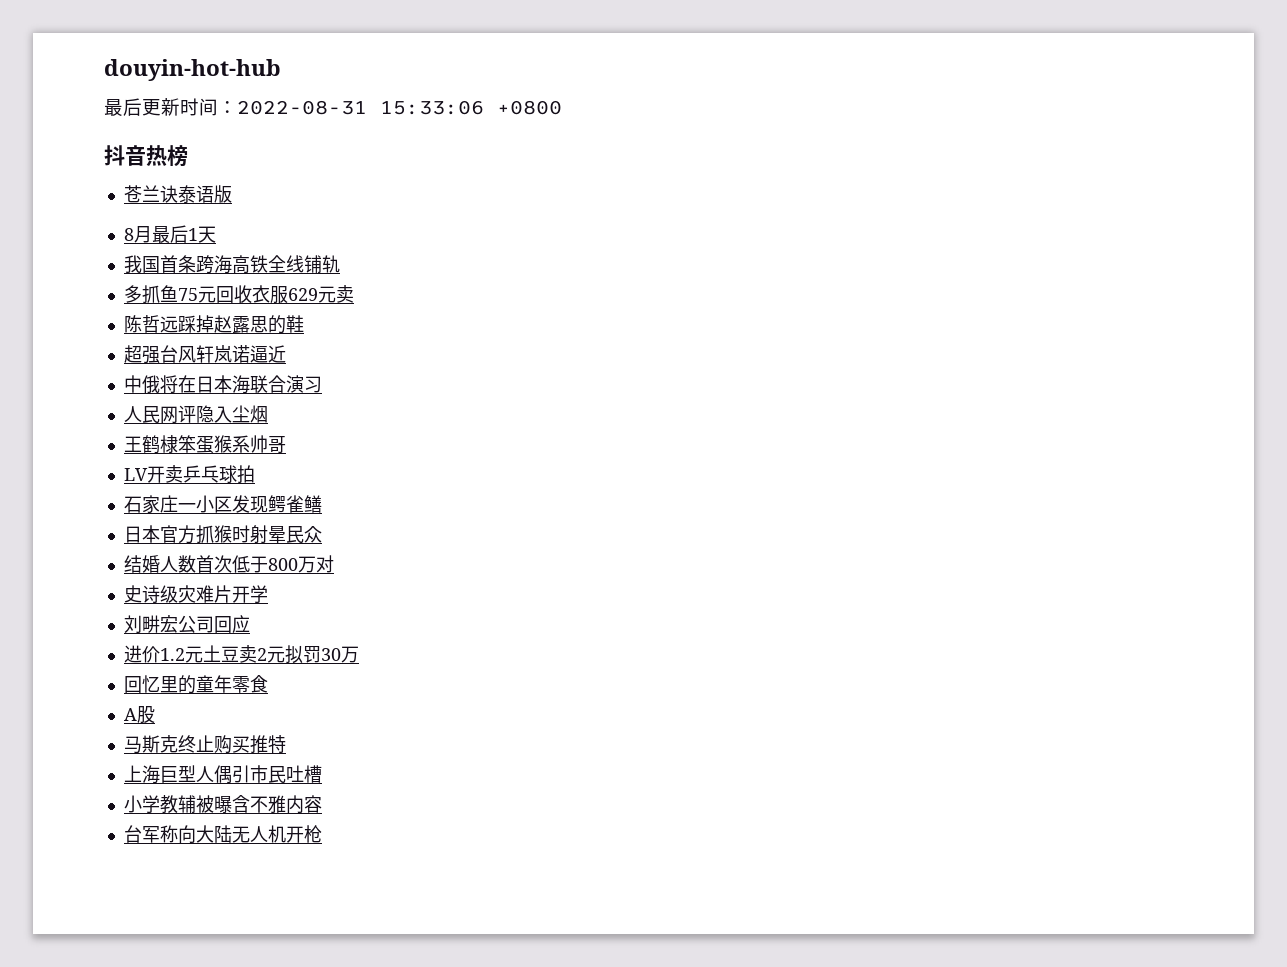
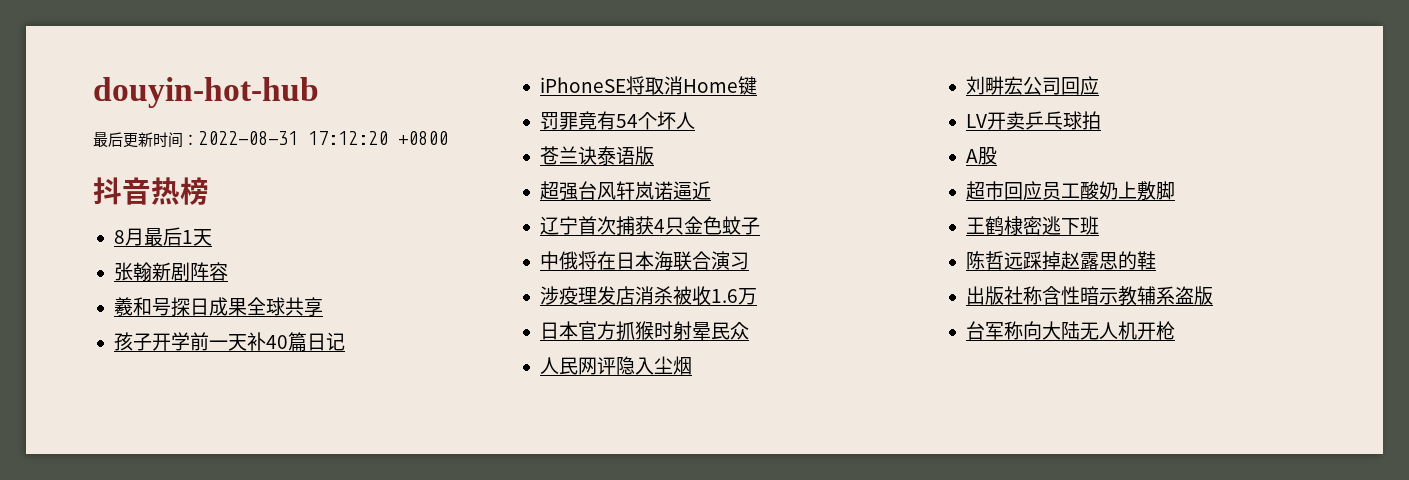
[380,100,484,115] 15:33:06 -> [308,131,388,145] 17:12:20
[123,185,232,203] // 苍兰诀泰语版 -> (209, 191) none
[123,255,340,274] [123,285,354,304] [123,315,304,334] 我国首条跨海高铁全线铺轨 // 多抓鱼75元回收衣服629元卖 // 陈哲远踩掉赵露思的鞋 -> [113,262,228,281] [113,297,323,317] [113,332,345,352] [539,76,757,95] [539,111,695,130] [539,146,654,165] 张翰新剧阵容 // 羲和号探日成果全球共享 // 孩子开学前一天补40篇日记 // iPhoneSE将取消Home键 // 罚罪竟有54个坏人 // 苍兰诀泰语版
(286, 354) none -> [539,216,760,236] // 辽宁首次捕获4只金色蚊子
[123,405,268,424] [123,435,286,454] [123,465,255,484] [123,495,322,514] 人民网评隐入尘烟 // 王鹤棣笨蛋猴系帅哥 // LV开卖乒乓球拍 // 石家庄一小区发现鳄雀鳝 -> [539,286,757,306] 涉疫理发店消杀被收1.6万
[123,555,334,573] [123,585,268,603] [123,615,250,633] [123,645,359,664] [123,675,268,694] [123,706,155,724] [123,735,286,754] [123,765,322,784] [123,795,322,814] 结婚人数首次低于800万对 // 史诗级灾难片开学 // 刘畊宏公司回应 // 进价1.2元土豆卖2元拟罚30万 // 回忆里的童年零食 // A股 // 马斯克终止购买推特 // 上海巨型人偶引市民吐槽 // 小学教辅被曝含不雅内容 -> [539,356,692,375] [965,76,1099,95] [965,111,1101,130] [965,147,997,165] [965,181,1175,201] [965,216,1099,236] [965,251,1156,270] [965,286,1213,306] 人民网评隐入尘烟 // 刘畊宏公司回应 // LV开卖乒乓球拍 // A股 // 超市回应员工酸奶上敷脚 // 王鹤棣密逃下班 // 陈哲远踩掉赵露思的鞋 // 出版社称含性暗示教辅系盗版

